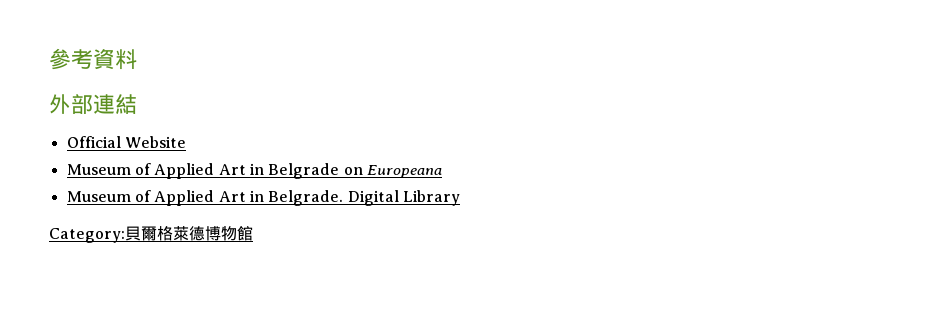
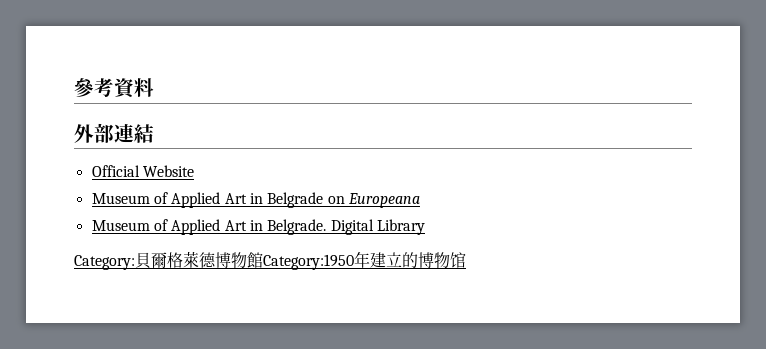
(253, 233) none -> [263,251,466,270] Category:1950年建立的博物馆

